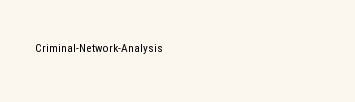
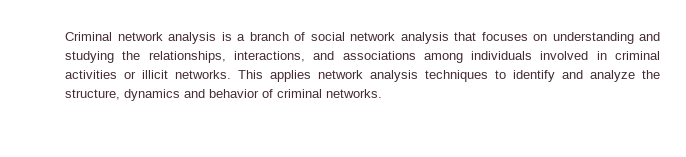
[35,44,163,54] Criminal-Network-Analysis -> [65,32,660,44] [65,51,660,63] [65,70,660,82] [65,89,382,101] Criminal network analysis is a branch of social network analysis that focuses on understanding and studying the relationships, interactions, and associations among individuals involved in criminal activities or illicit networks. This applies network analysis techniques to identify and analyze the structure, dynamics and behavior of criminal networks.

